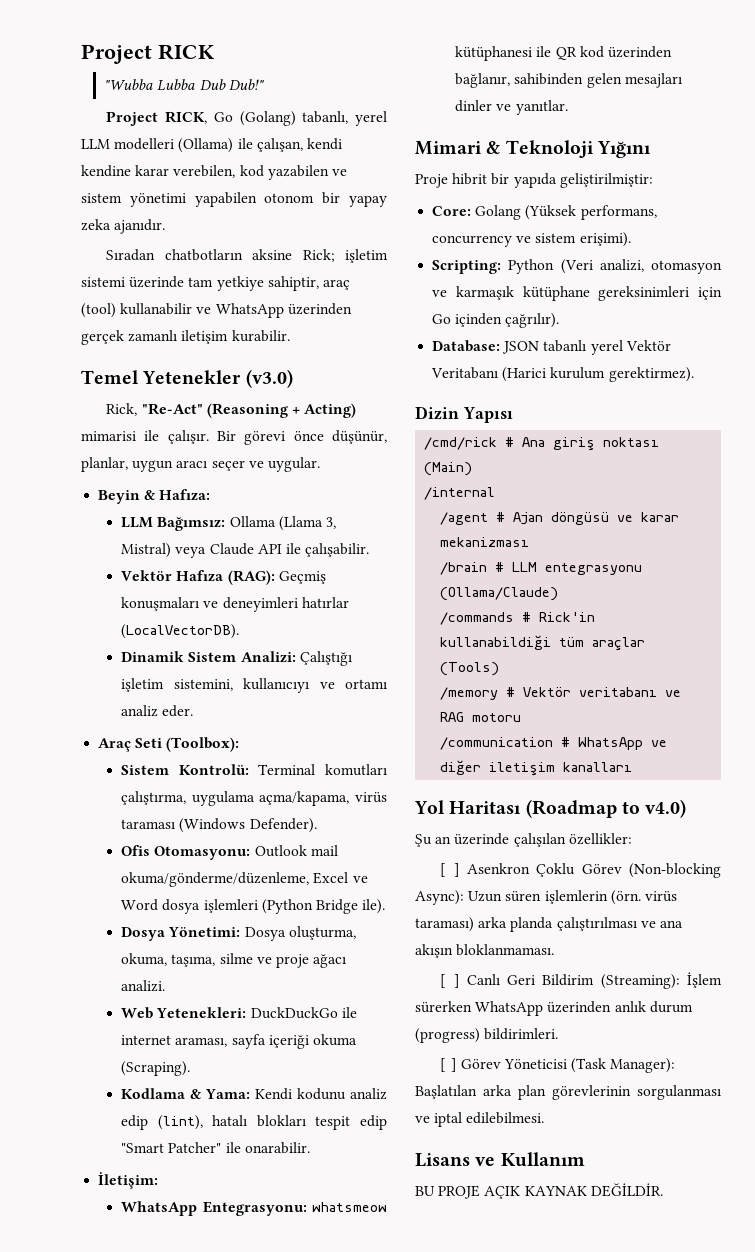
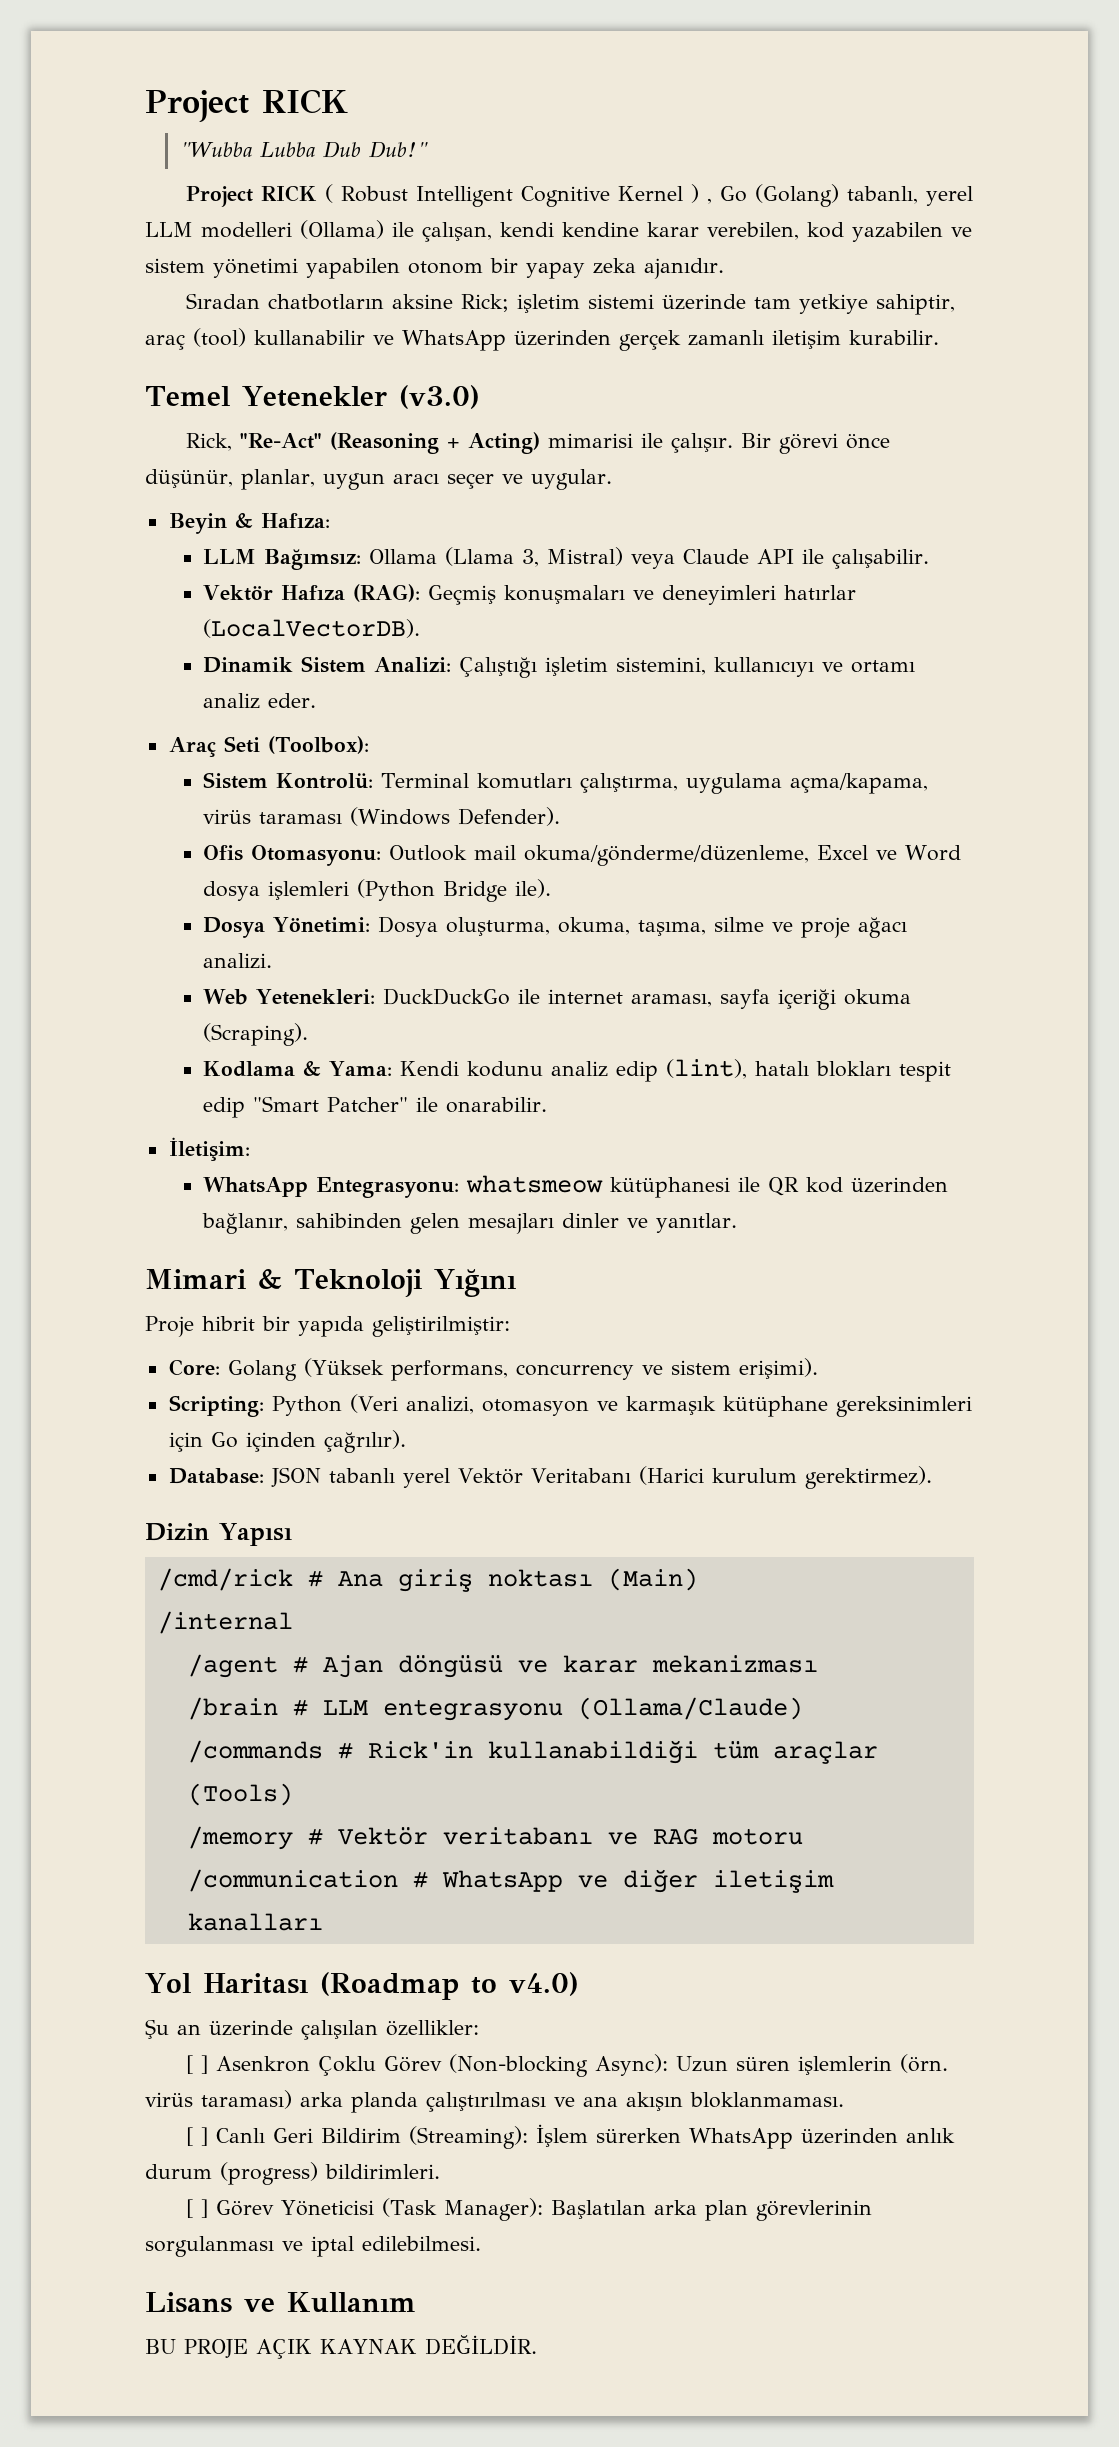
[165,111,208,124] RICK, -> [260,184,712,207] RICK ( Robust Intelligent Cognitive Kernel ) ,

